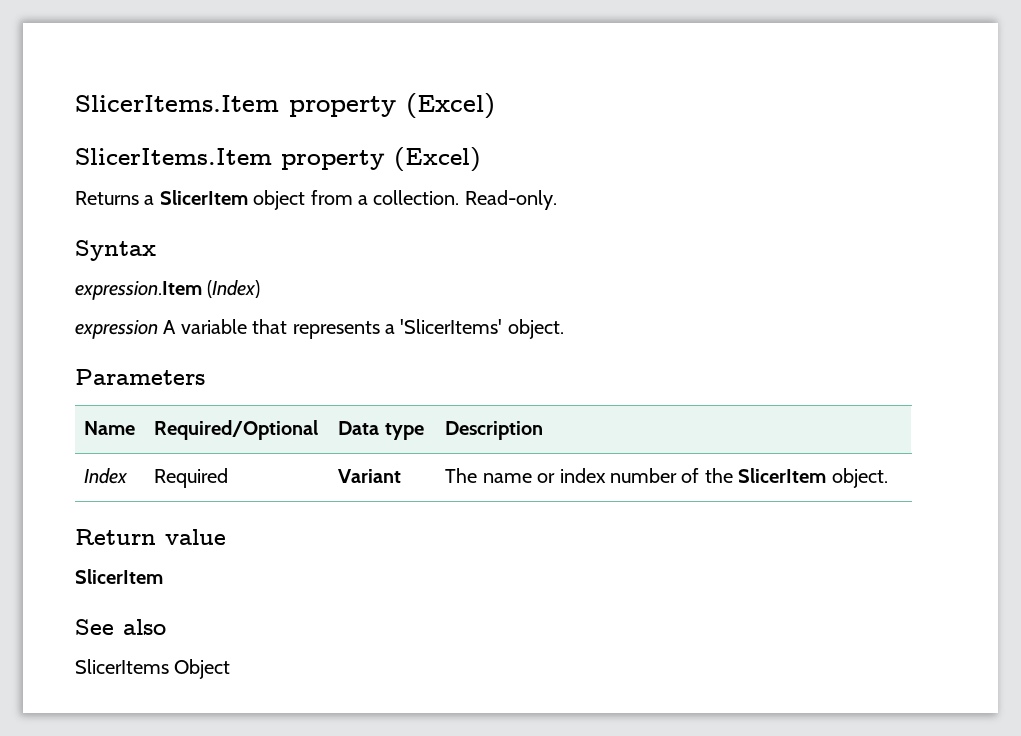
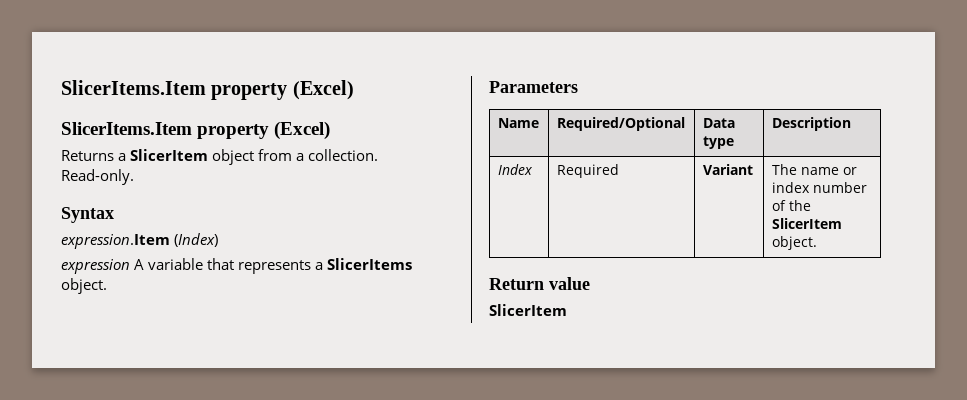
[400,319,503,334] 'SlicerItems' -> [327,258,413,270] SlicerItems
[75,619,166,635] [75,659,231,679] // See also // SlicerItems Object -> (567, 310) none

